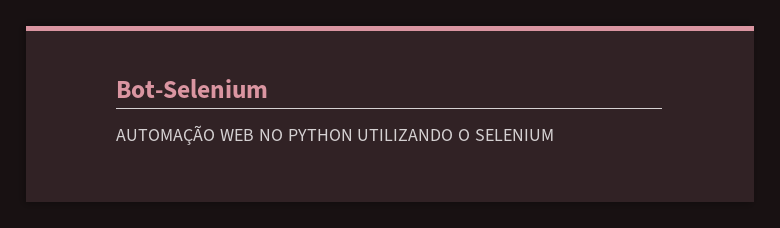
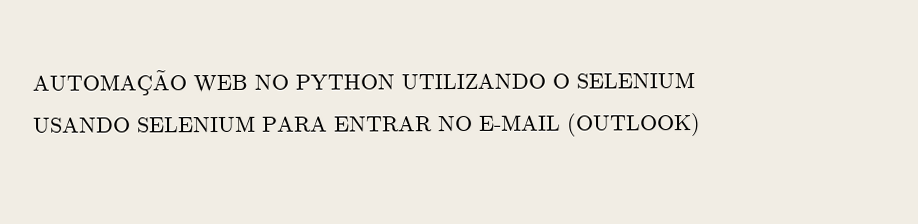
[116,79,268,98] Bot-Selenium // -> (32, 82) none
(555, 135) none -> [33,112,701,137] // USANDO SELENIUM PARA ENTRAR NO E-MAIL (OUTLOOK)

